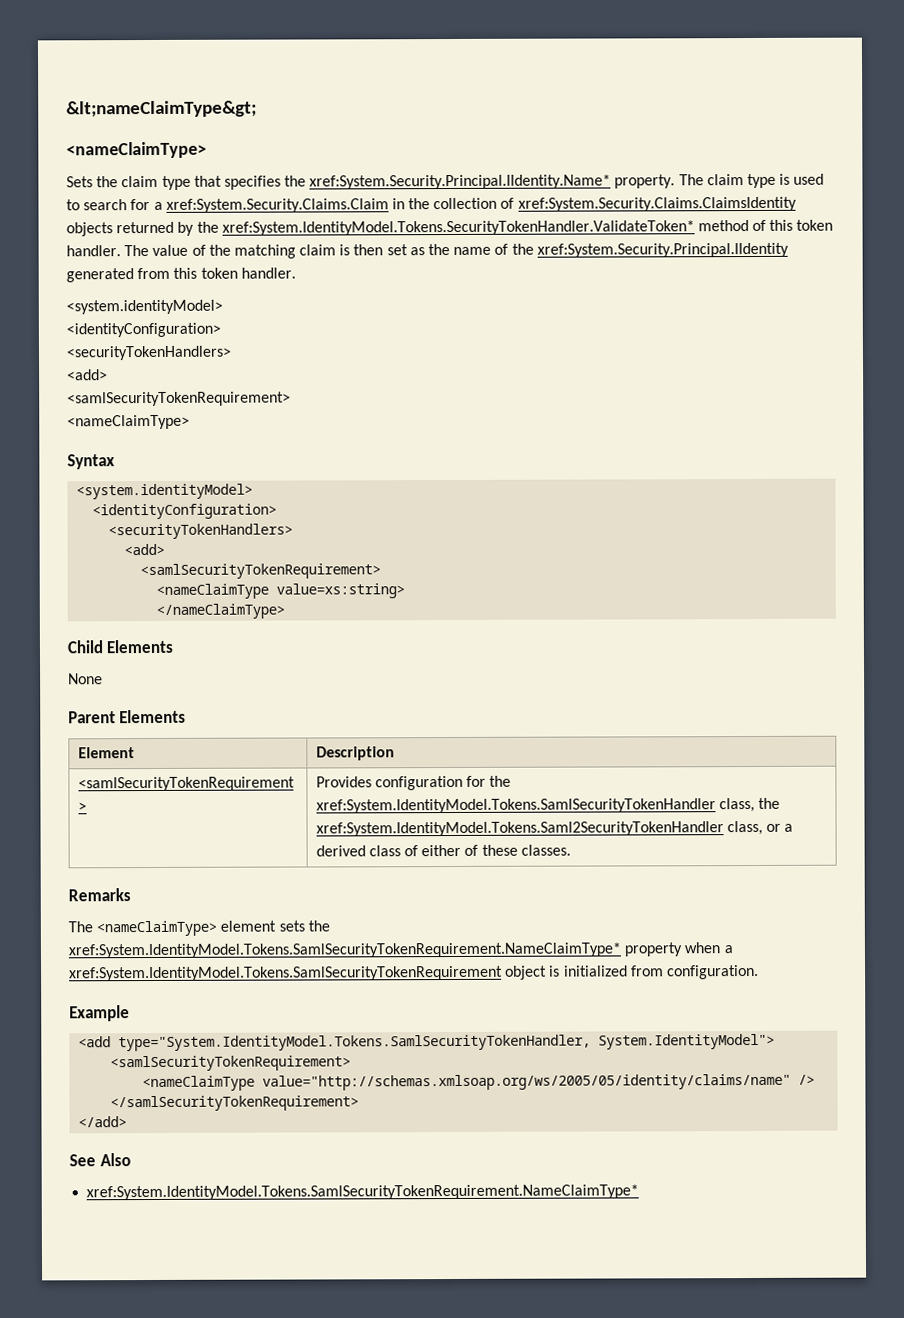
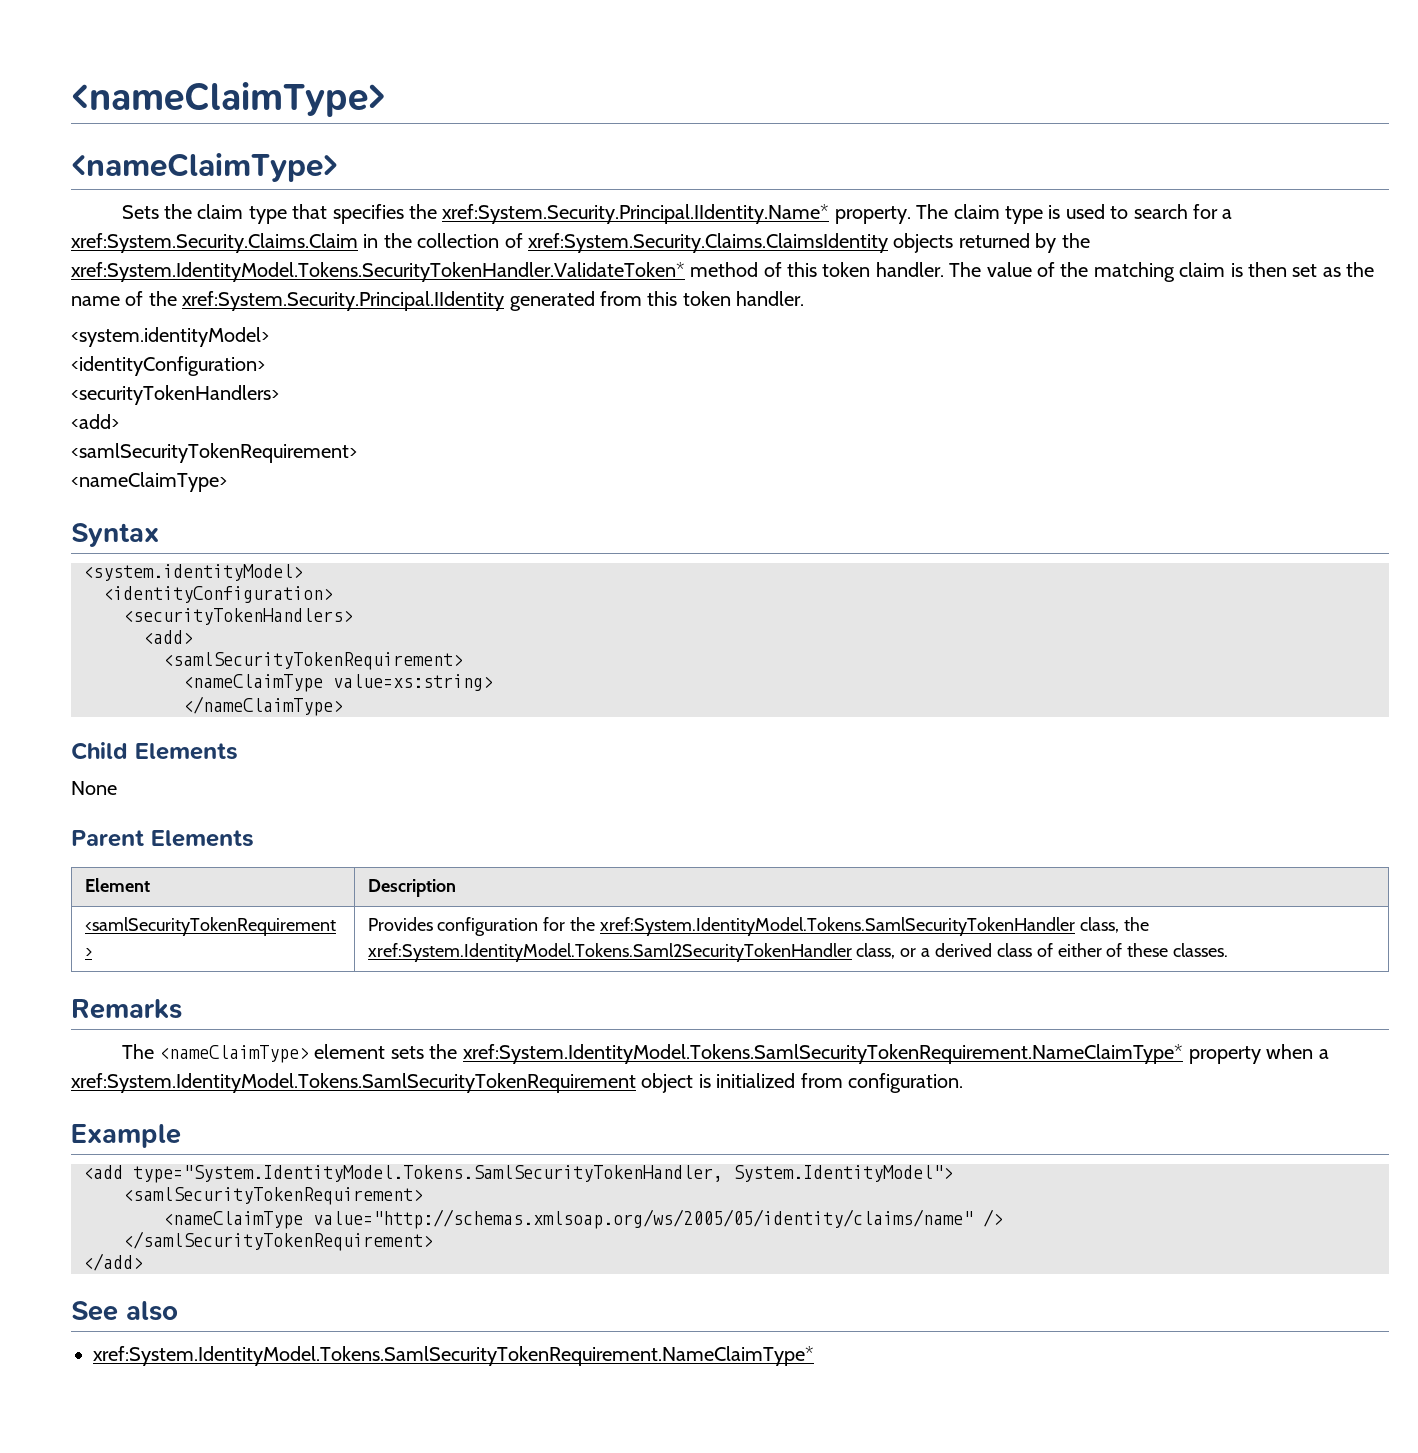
[66,100,257,118] &lt;nameClaimType&gt; -> [71,82,386,117] <nameClaimType>
[99,1153,131,1167] Also -> [126,1301,178,1321] also

